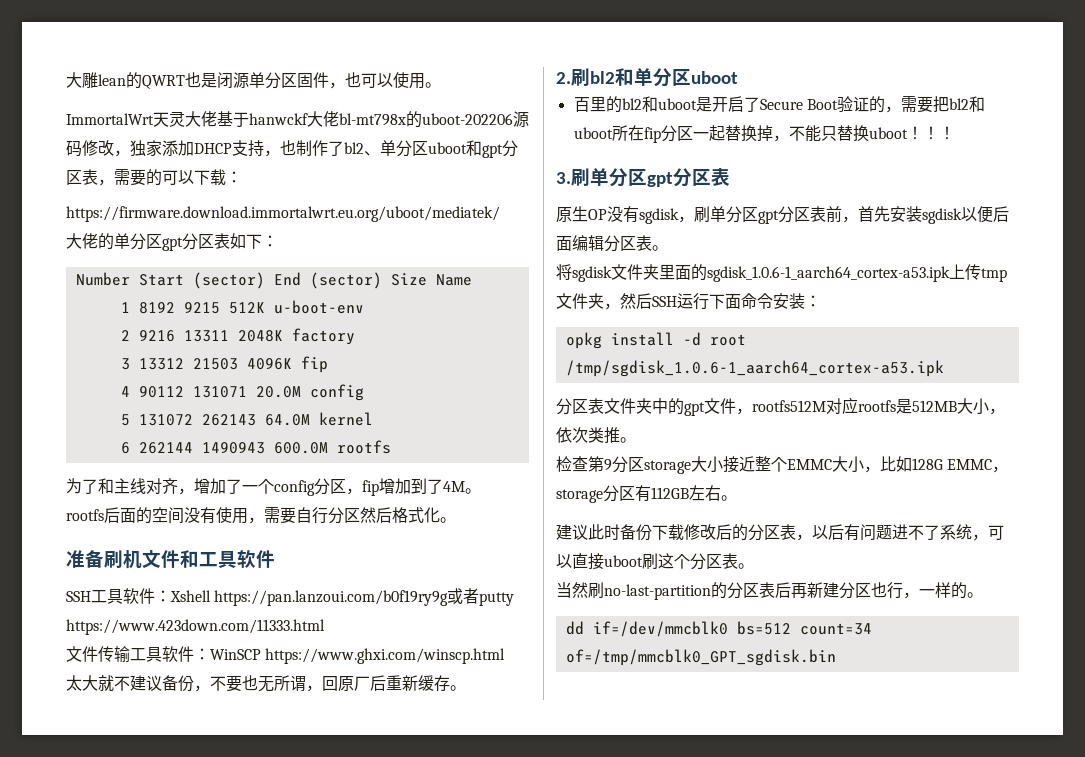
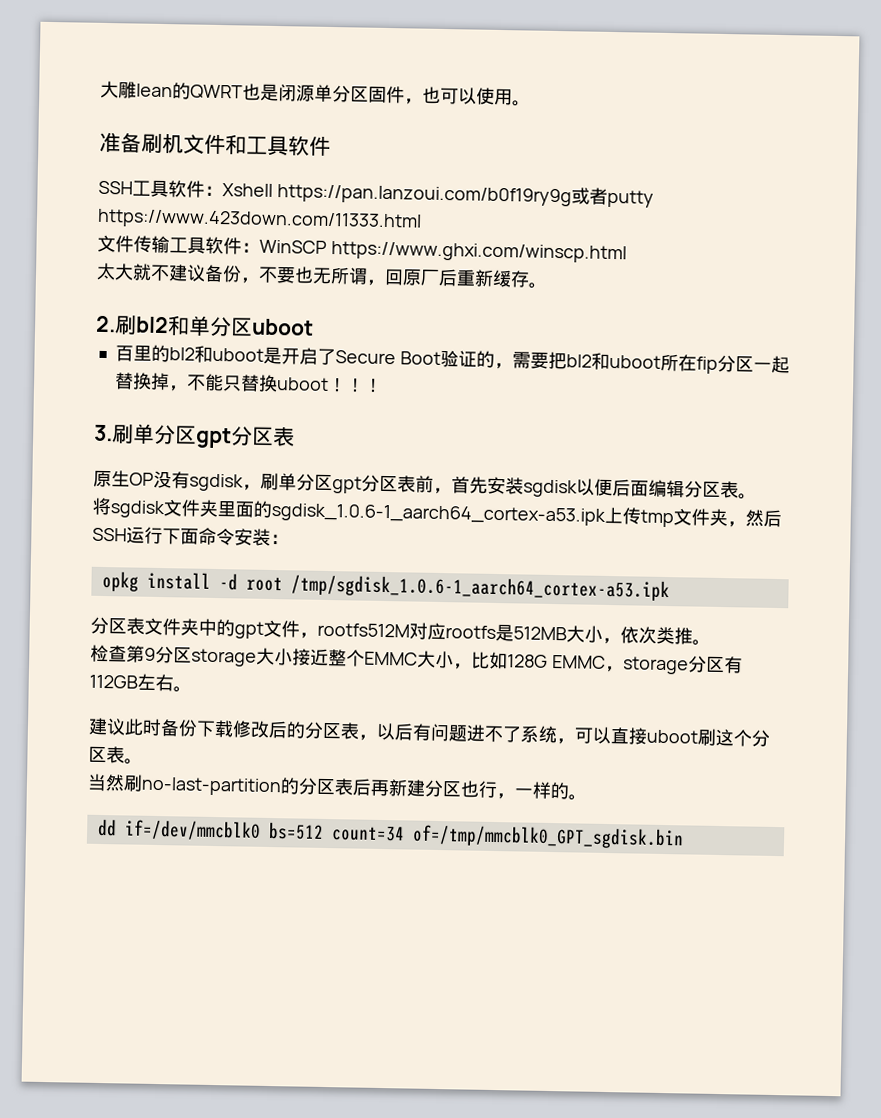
[66,111,529,128] [66,140,518,158] [66,169,242,186] [66,206,500,222] [66,233,278,251] [75,272,472,289] [120,300,364,314] [120,328,355,345] [120,356,328,373] [120,384,364,401] [120,412,373,426] [120,440,391,454] [66,478,481,496] [66,507,456,524] // ImmortalWrt天灵大佬基于hanwckf大佬bl-mt798x的uboot-202206源码修改，独家添加DHCP支持，也制作了bl2、单分区uboot和gpt分区表，需要的可以下载： // https://firmware.download.immortalwrt.eu.org/uboot/mediatek/ // 大佬的单分区gpt分区表如下： // Number Start (sector) End (sector) Size Name // 1 8192 9215 512K u-boot-env // 2 9216 13311 2048K factory // 3 13312 21503 4096K fip // 4 90112 131071 20.0M config // 5 131072 262143 64.0M kernel // 6 262144 1490943 600.0M rootfs // 为了和主线对齐，增加了一个config分区，fip增加到了4M。 // rootfs后面的空间没有使用，需要自行分区然后格式化。 -> (531, 103) none

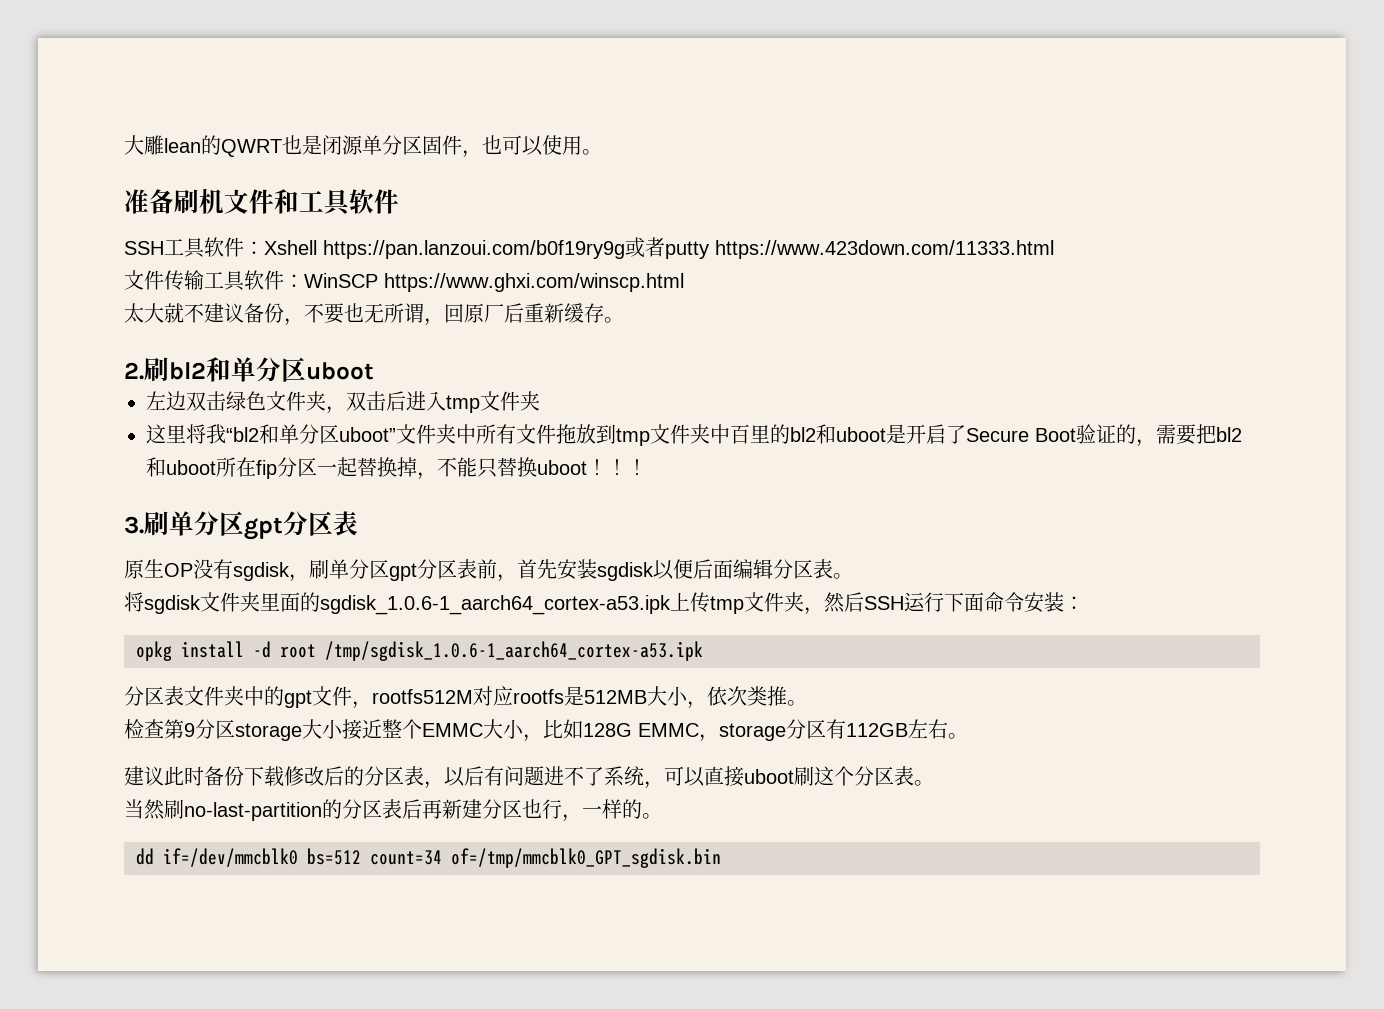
(314, 327) none -> [146,391,540,414] [146,424,730,446] 左边双击绿色文件夹，双击后进入tmp文件夹 // 这里将我“bl2和单分区uboot”文件夹中所有文件拖放到tmp文件夹中

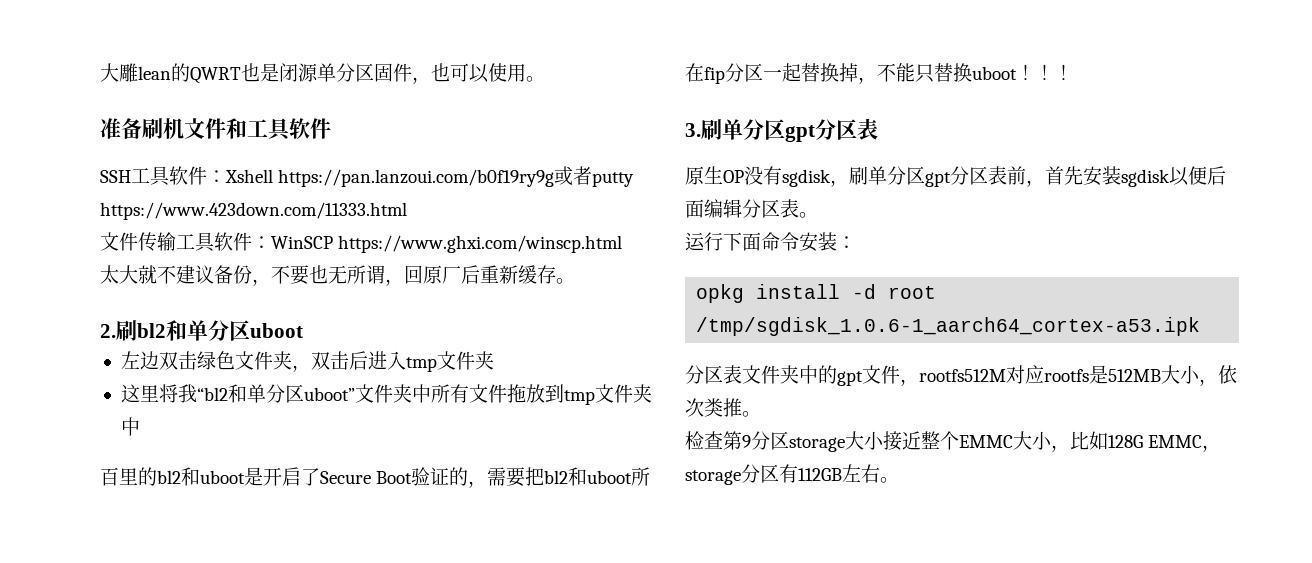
(730, 434) none -> (140, 426) //
[124,592,904,615] 将sgdisk文件夹里面的sgdisk_1.0.6-1_aarch64_cortex-a53.ipk上传tmp文件夹，然后SSH -> (818, 215) none
[124,766,934,789] [124,799,662,822] [136,848,721,868] // 建议此时备份下载修改后的分区表，以后有问题进不了系统，可以直接uboot刷这个分区表。 // 当然刷no-last-partition的分区表后再新建分区也行，一样的。 // dd if=/dev/mmcblk0 bs=512 count=34 of=/tmp/mmcblk0_GPT_sgdisk.bin -> (899, 480) none

